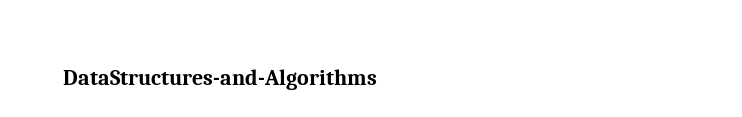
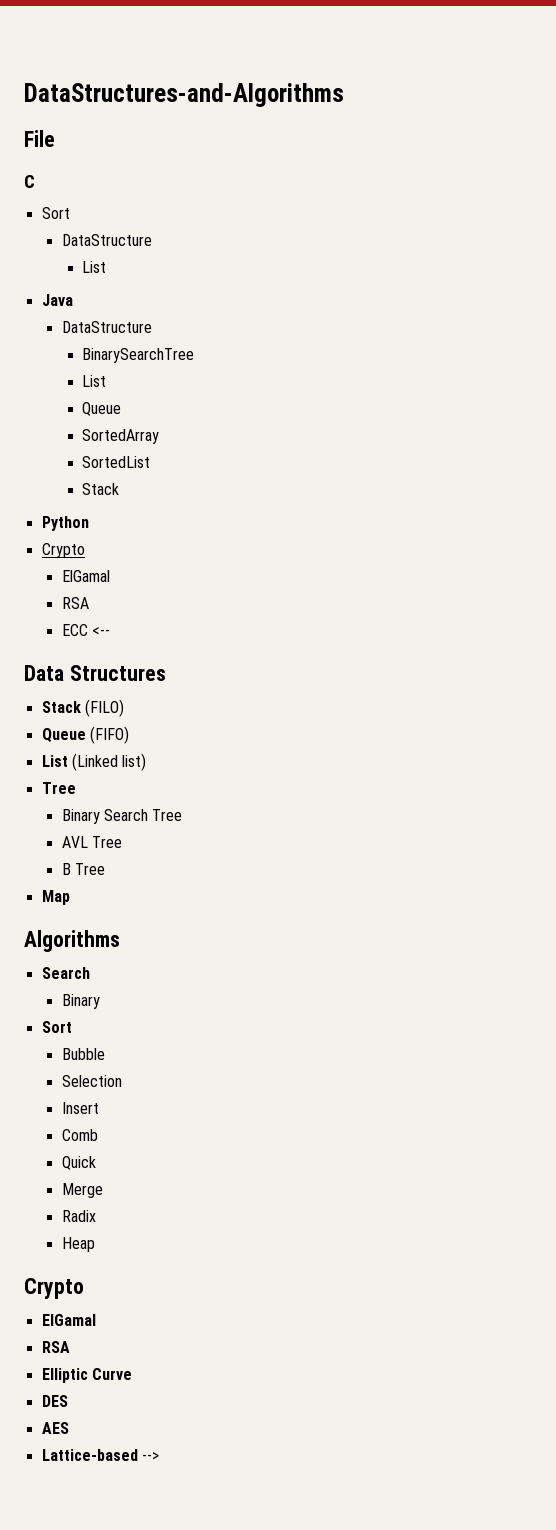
(377, 79) none -> [24,130,55,147] [24,175,35,188] [41,207,70,219] [61,234,152,246] [82,261,107,273] [41,294,73,306] [61,321,152,333] [82,348,195,363] [82,375,107,387] [82,402,122,416] [82,429,160,444] [82,456,151,468] [82,483,120,495] [41,516,89,531] [41,543,85,558] [61,570,110,582] [61,597,89,609] [61,624,111,636] [24,665,166,681] [41,699,124,717] [41,726,129,744] [41,753,147,771] [41,782,76,794] [61,809,183,824] [61,836,123,848] [61,863,106,875] [41,890,70,905] [24,930,120,952] [41,967,90,979] [61,994,100,1009] [41,1021,72,1033] [61,1048,105,1060] [61,1075,122,1087] [61,1102,99,1114] [61,1129,98,1141] [61,1156,96,1170] [61,1183,103,1198] [61,1210,96,1222] [61,1237,95,1252] [24,1278,84,1299] [41,1314,96,1326] [41,1341,70,1353] [41,1368,132,1383] [41,1395,68,1407] [41,1422,69,1434] [41,1449,159,1461] // File // C // Sort // DataStructure // List // Java // DataStructure // BinarySearchTree // List // Queue // SortedArray // SortedList // Stack // Python // Crypto // ElGamal // RSA // ECC <-- // Data Structures // Stack (FILO) // Queue (FIFO) // List (Linked list) // Tree // Binary Search Tree // AVL Tree // B Tree // Map // Algorithms // Search // Binary // Sort // Bubble // Selection // Insert // Comb // Quick // Merge // Radix // Heap // Crypto // ElGamal // RSA // Elliptic Curve // DES // AES // Lattice-based -->

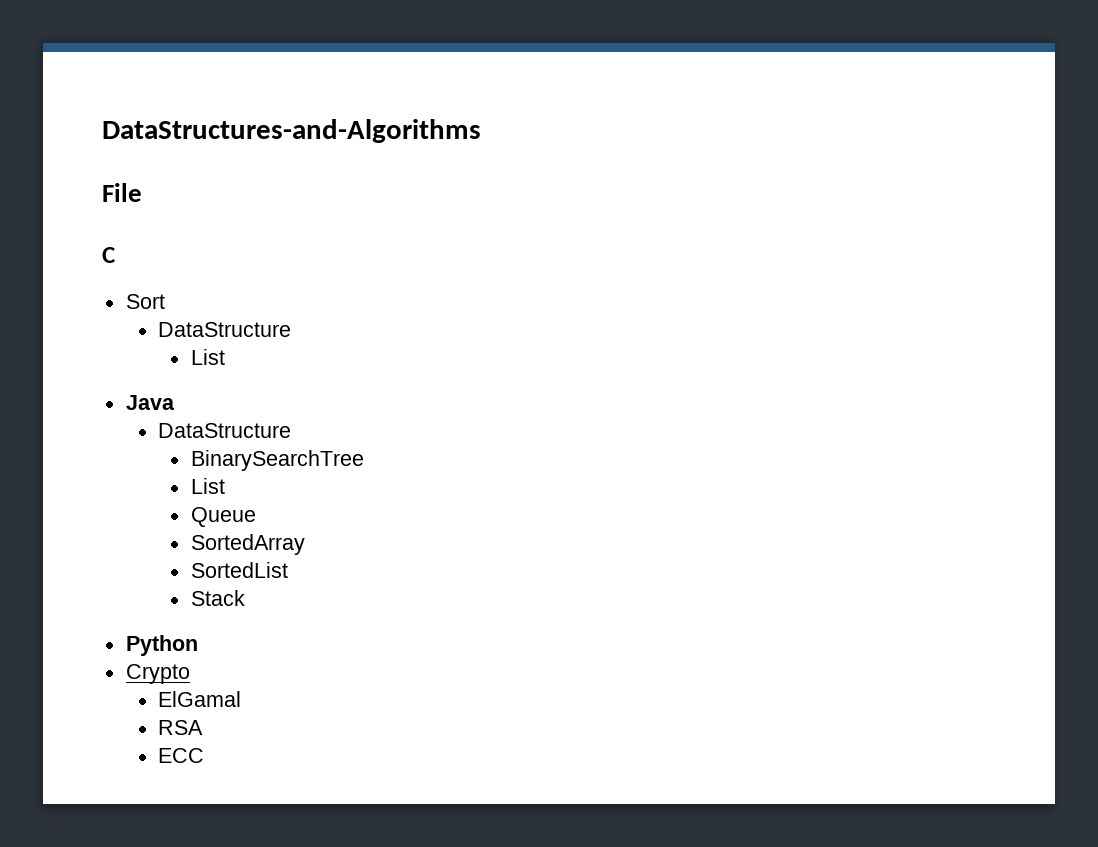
[92,627,111,636] [24,665,166,681] [41,699,124,717] [41,726,129,744] [41,753,147,771] [41,782,76,794] [61,809,183,824] [61,836,123,848] [61,863,106,875] [41,890,70,905] [24,930,120,952] [41,967,90,979] [61,994,100,1009] [41,1021,72,1033] [61,1048,105,1060] [61,1075,122,1087] [61,1102,99,1114] [61,1129,98,1141] [61,1156,96,1170] [61,1183,103,1198] [61,1210,96,1222] [61,1237,95,1252] [24,1278,84,1299] [41,1314,96,1326] [41,1341,70,1353] [41,1368,132,1383] [41,1395,68,1407] [41,1422,69,1434] [41,1449,159,1461] <-- // Data Structures // Stack (FILO) // Queue (FIFO) // List (Linked list) // Tree // Binary Search Tree // AVL Tree // B Tree // Map // Algorithms // Search // Binary // Sort // Bubble // Selection // Insert // Comb // Quick // Merge // Radix // Heap // Crypto // ElGamal // RSA // Elliptic Curve // DES // AES // Lattice-based --> -> (205, 755) none

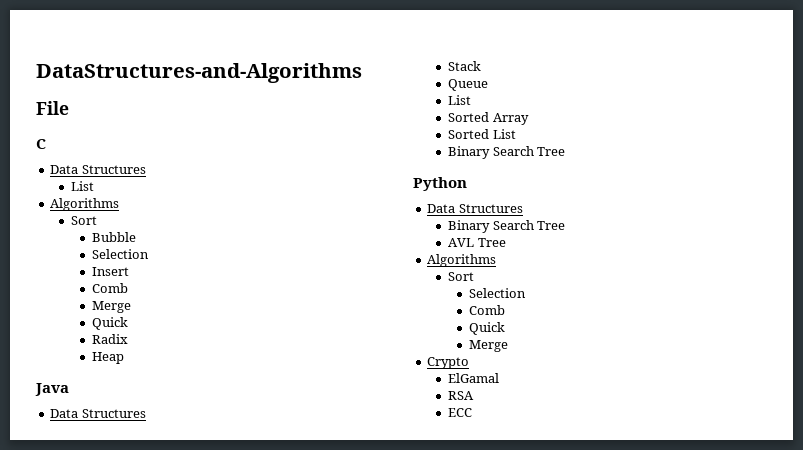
[125,294,165,309] [158,322,292,337] [190,349,225,365] [125,395,175,410] [158,423,292,438] [190,450,364,471] [190,478,225,494] [190,507,256,527] [190,534,305,555] [190,562,288,578] [190,590,245,606] [125,635,198,656] Sort // DataStructure // List // Java // DataStructure // BinarySearchTree // List // Queue // SortedArray // SortedList // Stack // Python -> [50,165,146,174] [71,181,95,191] [50,198,120,211] [71,216,98,225] [91,232,136,242] [91,249,149,259] [91,267,129,276] [91,283,128,293] [91,301,131,313] [91,317,128,330] [91,334,128,344] [91,352,124,364] [35,383,69,396] [50,409,146,418] [448,61,482,71] [448,79,489,91] [448,95,472,105] [448,112,529,125] [448,129,516,139] [448,146,566,159] [413,177,467,191] [427,204,523,213] [448,220,566,233] [448,238,506,247] [427,254,497,267] [448,272,475,281] [468,288,526,298] [468,305,505,315] [468,322,505,335] [468,340,508,352] Data Structures // List // Algorithms // Sort // Bubble // Selection // Insert // Comb // Merge // Quick // Radix // Heap // Java // Data Structures // Stack // Queue // List // Sorted Array // Sorted List // Binary Search Tree // Python // Data Structures // Binary Search Tree // AVL Tree // Algorithms // Sort // Selection // Comb // Quick // Merge

